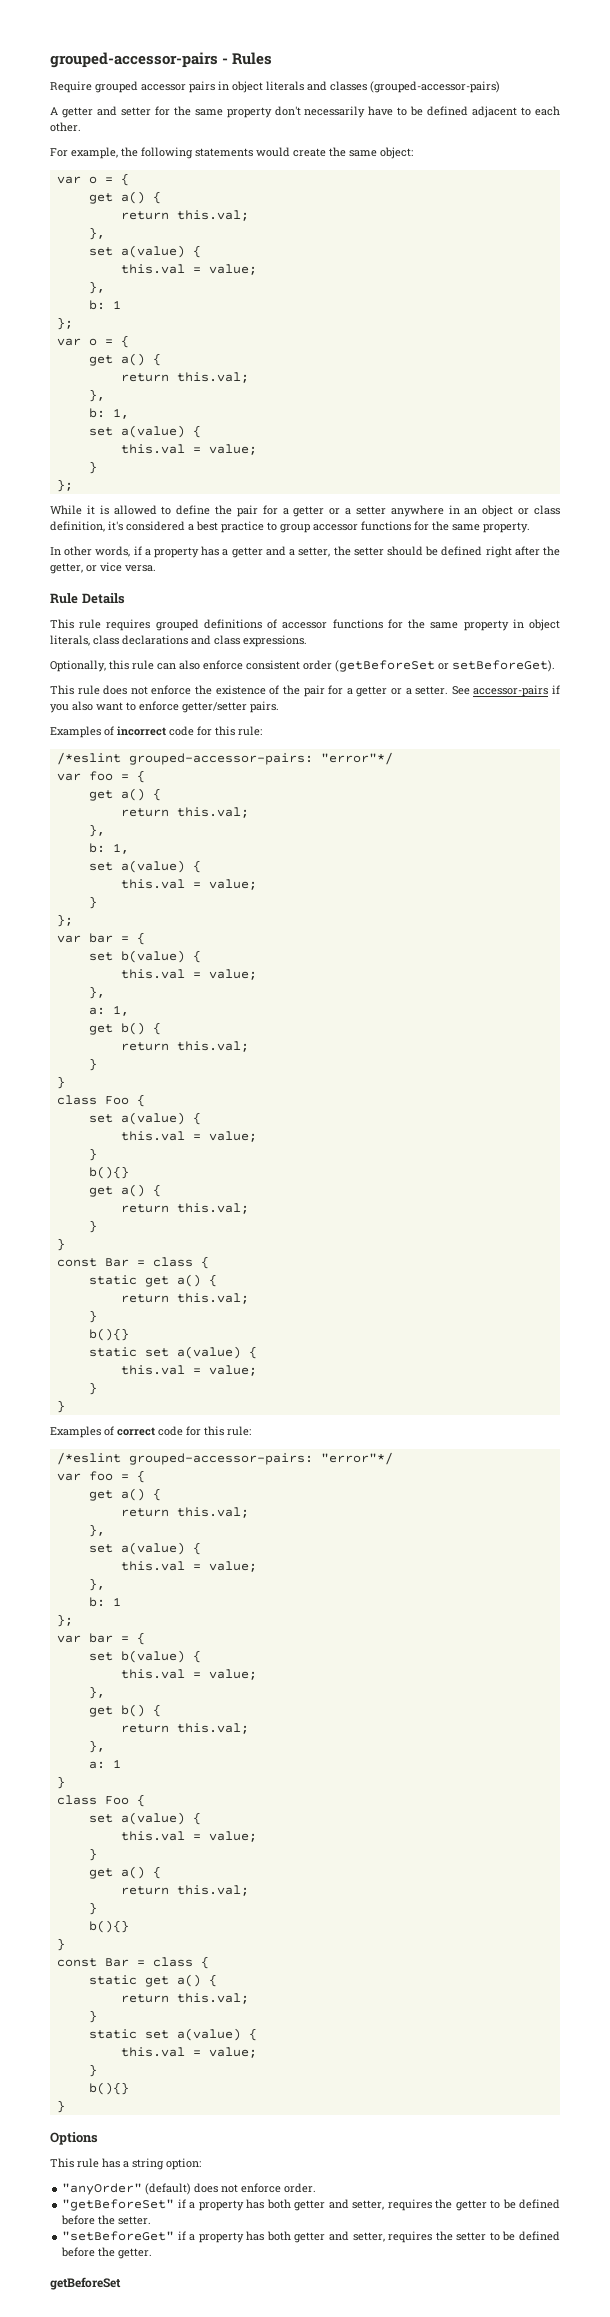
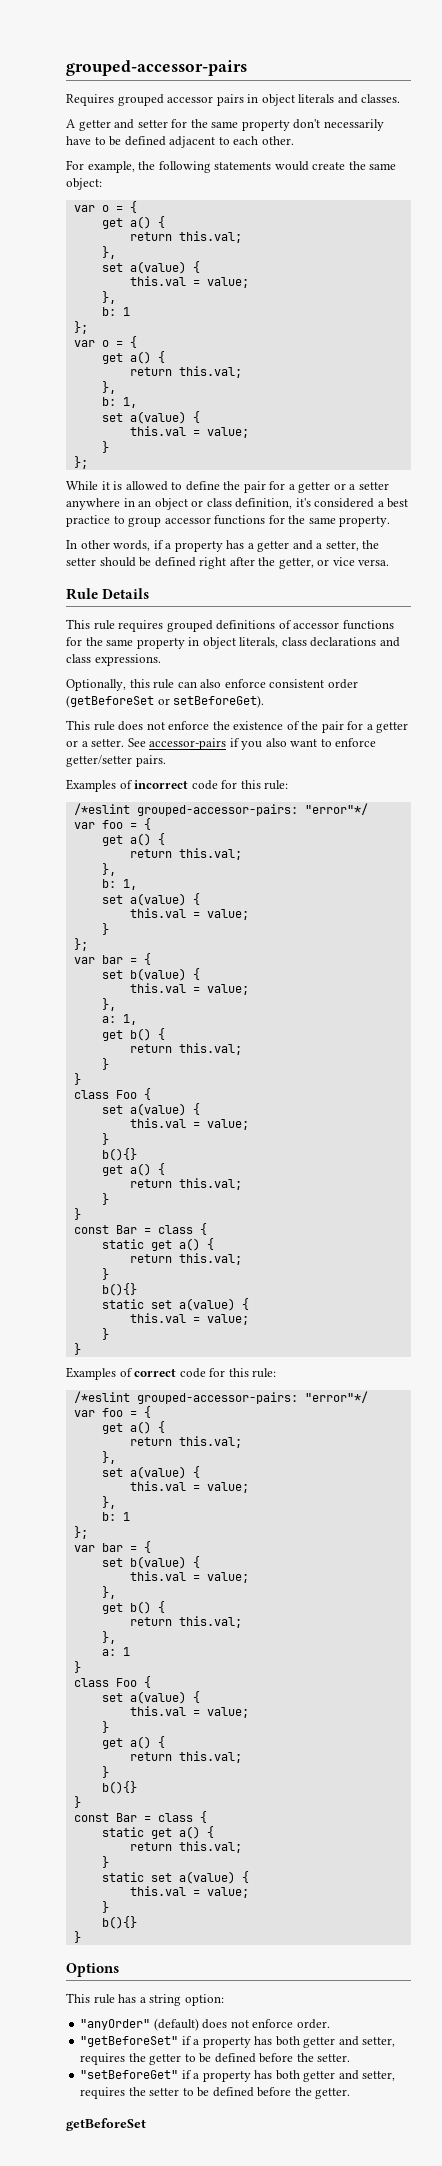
[222,52,273,65] [50,81,92,93] - Rules // Require -> [66,94,114,106] // Requires
[330,81,500,93] classes (grouped-accessor-pairs) -> [361,94,401,103] classes.

